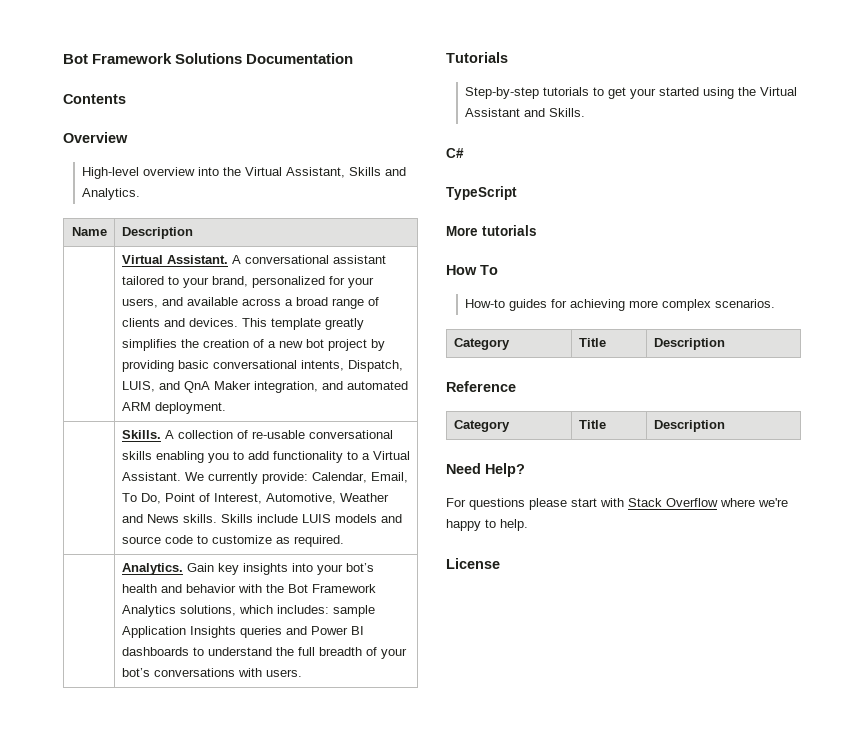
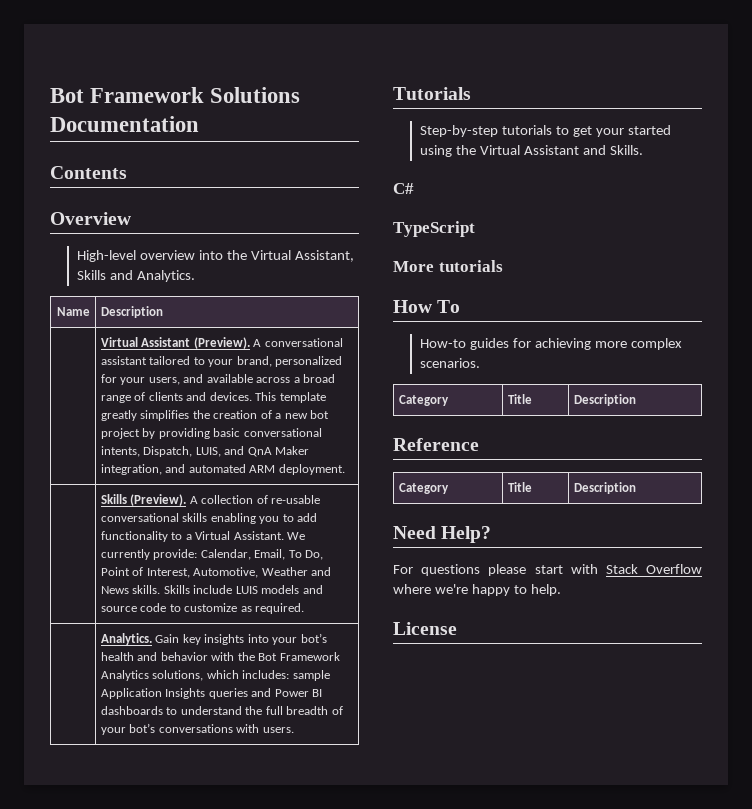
[166,255,228,264] Assistant. -> [141,337,250,349] Assistant (Preview).
[121,430,161,439] Skills. -> [100,494,187,506] Skills (Preview).

